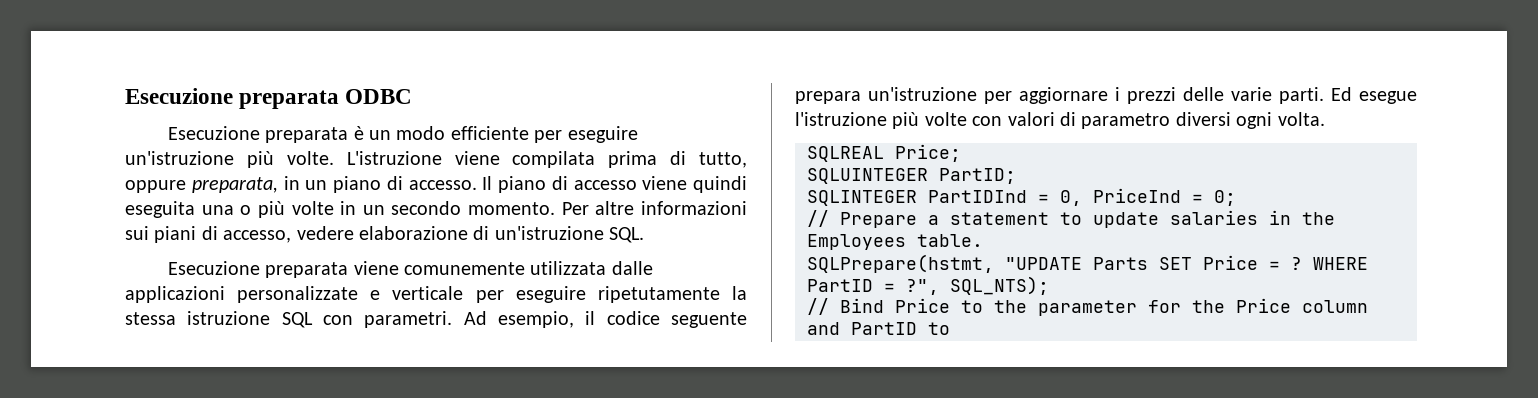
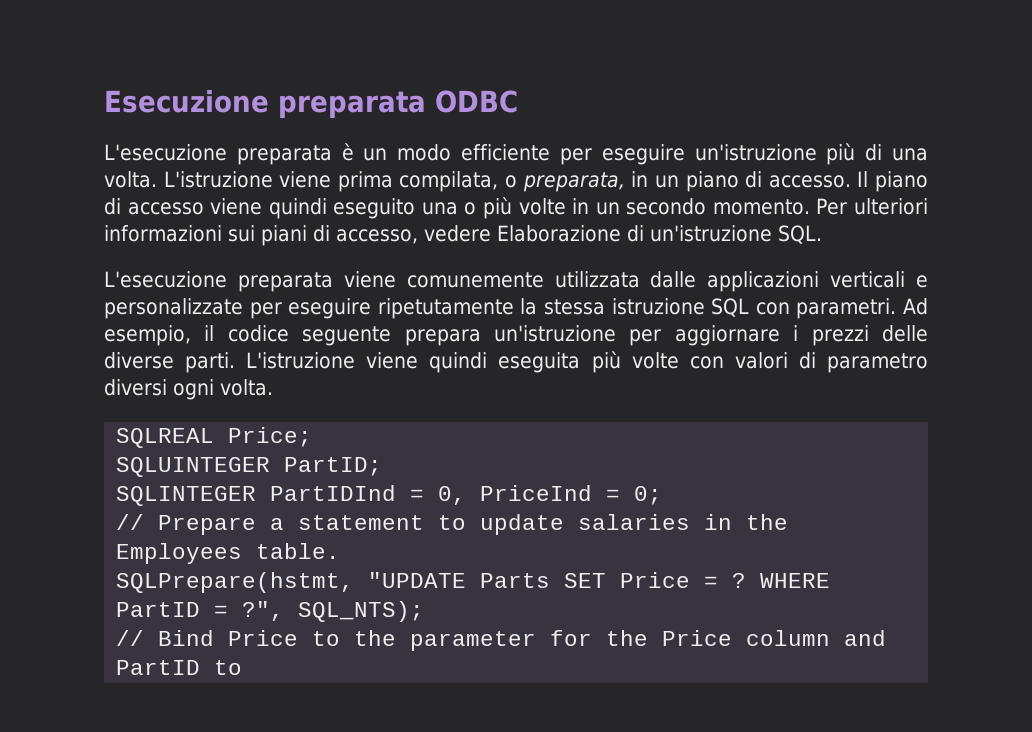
[167,126,260,140] Esecuzione -> [104,144,227,161] L'esecuzione
[286,151,747,168] [125,180,186,193] volte. L'istruzione viene compilata prima di tutto, oppure -> [865,144,929,161] [104,171,518,192] di una volta. L'istruzione viene prima compilata, o
[125,201,195,218] eseguita -> [333,198,416,219] eseguito
[595,201,635,215] altre -> [854,198,928,215] ulteriori
[359,226,468,240] elaborazione -> [497,225,621,242] Elaborazione
[167,261,260,275] Esecuzione -> [104,271,227,288] L'esecuzione
[237,286,464,303] personalizzate e verticale -> [830,271,928,288] [104,298,243,319] verticali e personalizzate
[1231,87,1417,104] [795,112,887,126] varie parti. Ed esegue l'istruzione -> [104,352,581,373] diverse parti. L'istruzione viene quindi eseguita

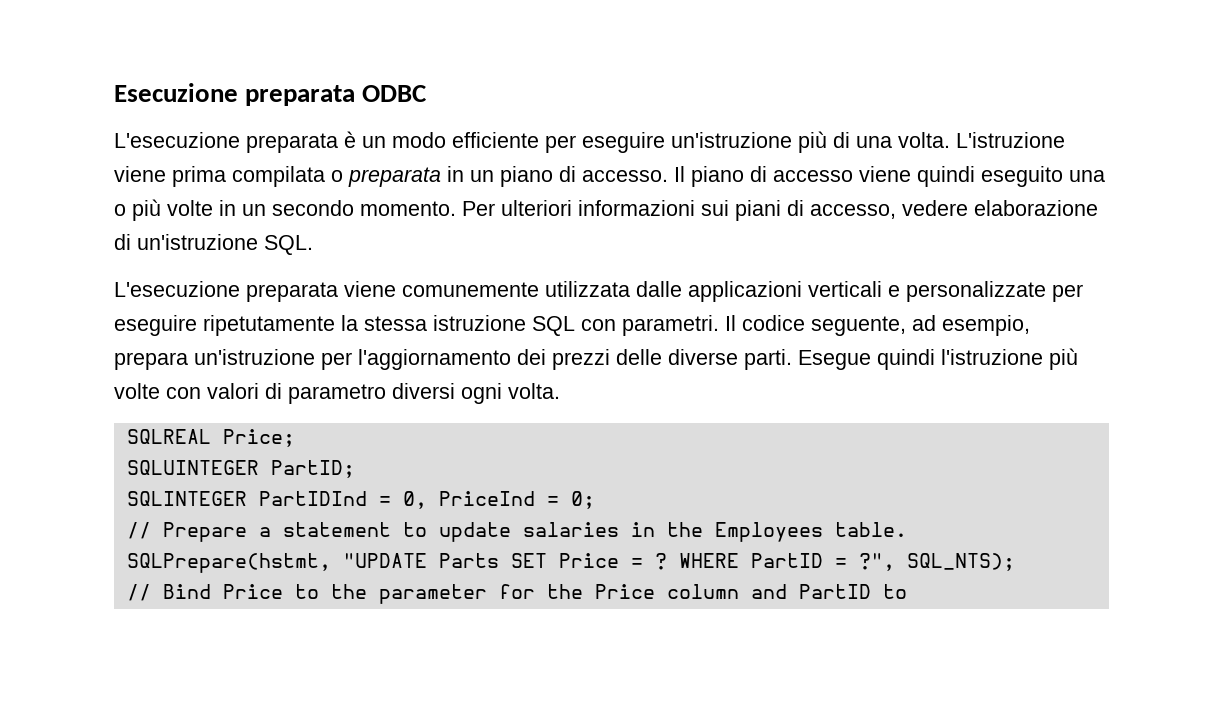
[399,171,625,192] compilata, o preparata, -> [232,166,441,187] compilata o preparata
[497,225,621,242] Elaborazione -> [974,200,1098,216] elaborazione
[903,298,929,315] [104,325,392,346] Ad esempio, il codice seguente -> [725,315,1030,336] Il codice seguente, ad esempio,
[674,325,799,346] aggiornare i -> [358,349,546,370] l'aggiornamento dei
[246,352,581,373] L'istruzione viene quindi eseguita -> [798,349,1043,370] Esegue quindi l'istruzione

